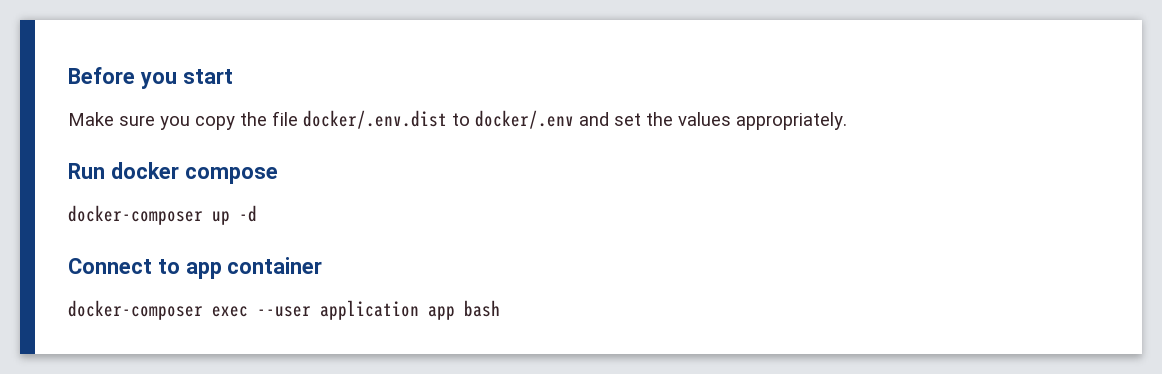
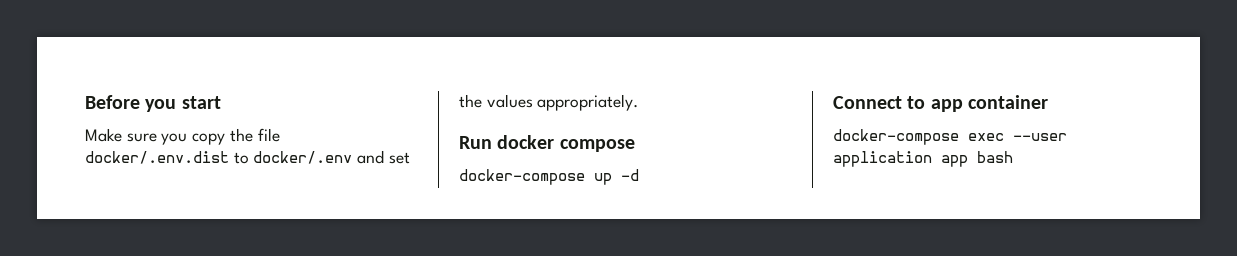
[68,205,203,225] docker-composer -> [459,169,585,185] docker-compose
[68,300,203,320] docker-composer -> [833,129,959,145] docker-compose

